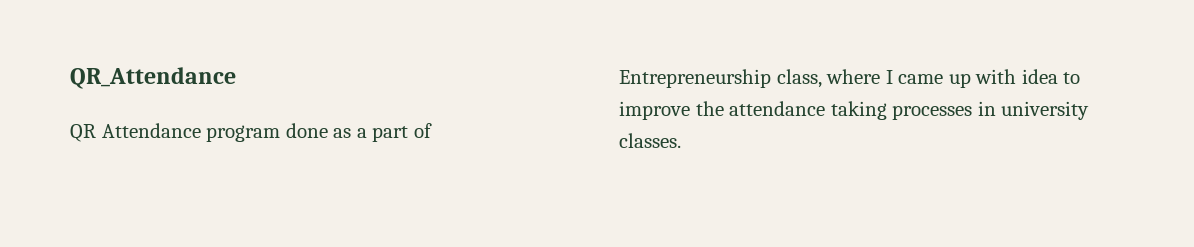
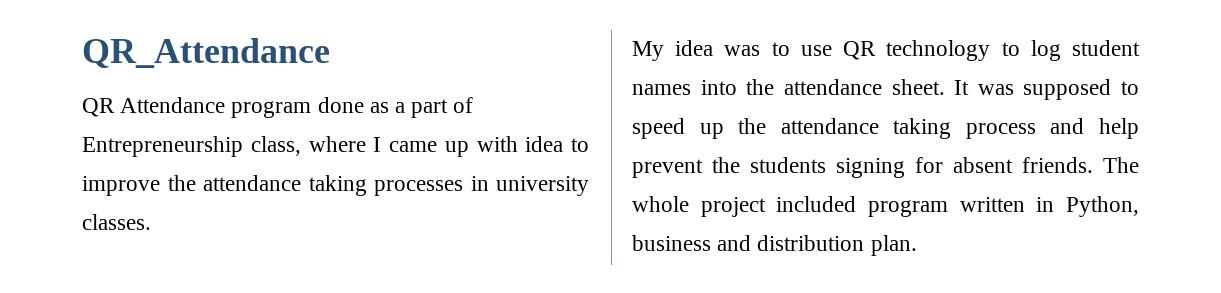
(681, 140) none -> [632,40,1140,61] [632,79,1139,100] [632,118,1139,139] [632,157,1139,178] [632,196,1139,217] [632,235,917,256] // My idea was to use QR technology to log student names into the attendance sheet. It was supposed to speed up the attendance taking process and help prevent the students signing for absent friends. The whole project included program written in Python, business and distribution plan.

